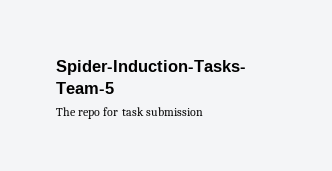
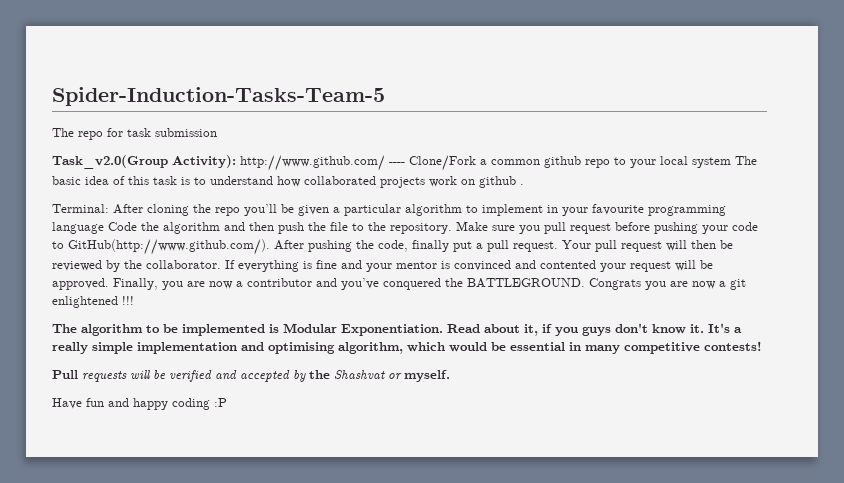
(203, 111) none -> [52,155,757,171] [52,176,524,188] [52,204,726,216] [52,221,758,234] [52,239,733,255] [52,260,713,272] [52,278,746,290] [52,296,134,308] [52,323,742,336] [52,341,762,354] [52,370,450,382] [52,398,227,410] // Task_v2.0(Group Activity): http://www.github.com/ ---- Clone/Fork a common github repo to your local system The basic idea of this task is to understand how collaborated projects work on github . // Terminal: After cloning the repo you’ll be given a particular algorithm to implement in your favourite programming language Code the algorithm and then push the file to the repository. Make sure you pull request before pushing your code to GitHub(http://www.github.com/). After pushing the code, finally put a pull request. Your pull request will then be reviewed by the collaborator. If everything is fine and your mentor is convinced and contented your request will be approved. Finally, you are now a contributor and you’ve conquered the BATTLEGROUND. Congrats you are now a git enlightened !!! // The algorithm to be implemented is Modular Exponentiation. Read about it, if you guys don't know it. It's a really simple implementation and optimising algorithm, which would be essential in many competitive contests! // Pull requests will be verified and accepted by the Shashvat or myself. // Have fun and happy coding :P

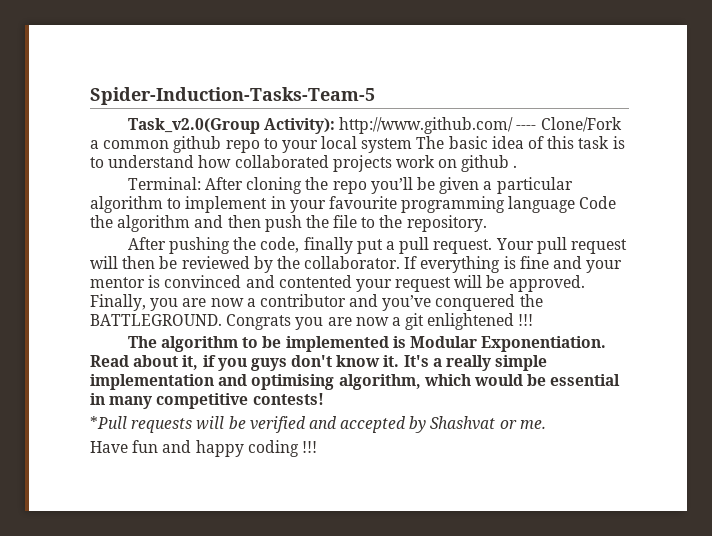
[52,128,217,140] // The repo for task submission -> (375, 96) none
[456,221,758,234] [52,239,270,255] Make sure you pull request before pushing your code to GitHub(http://www.github.com/). -> (487, 223) //
[52,370,78,379] Pull -> [90,416,127,429] *Pull
[309,370,330,379] the -> (427, 424) none
[404,370,450,382] myself. -> [519,420,546,429] me.
[214,398,227,407] :P -> [301,441,317,453] !!!

